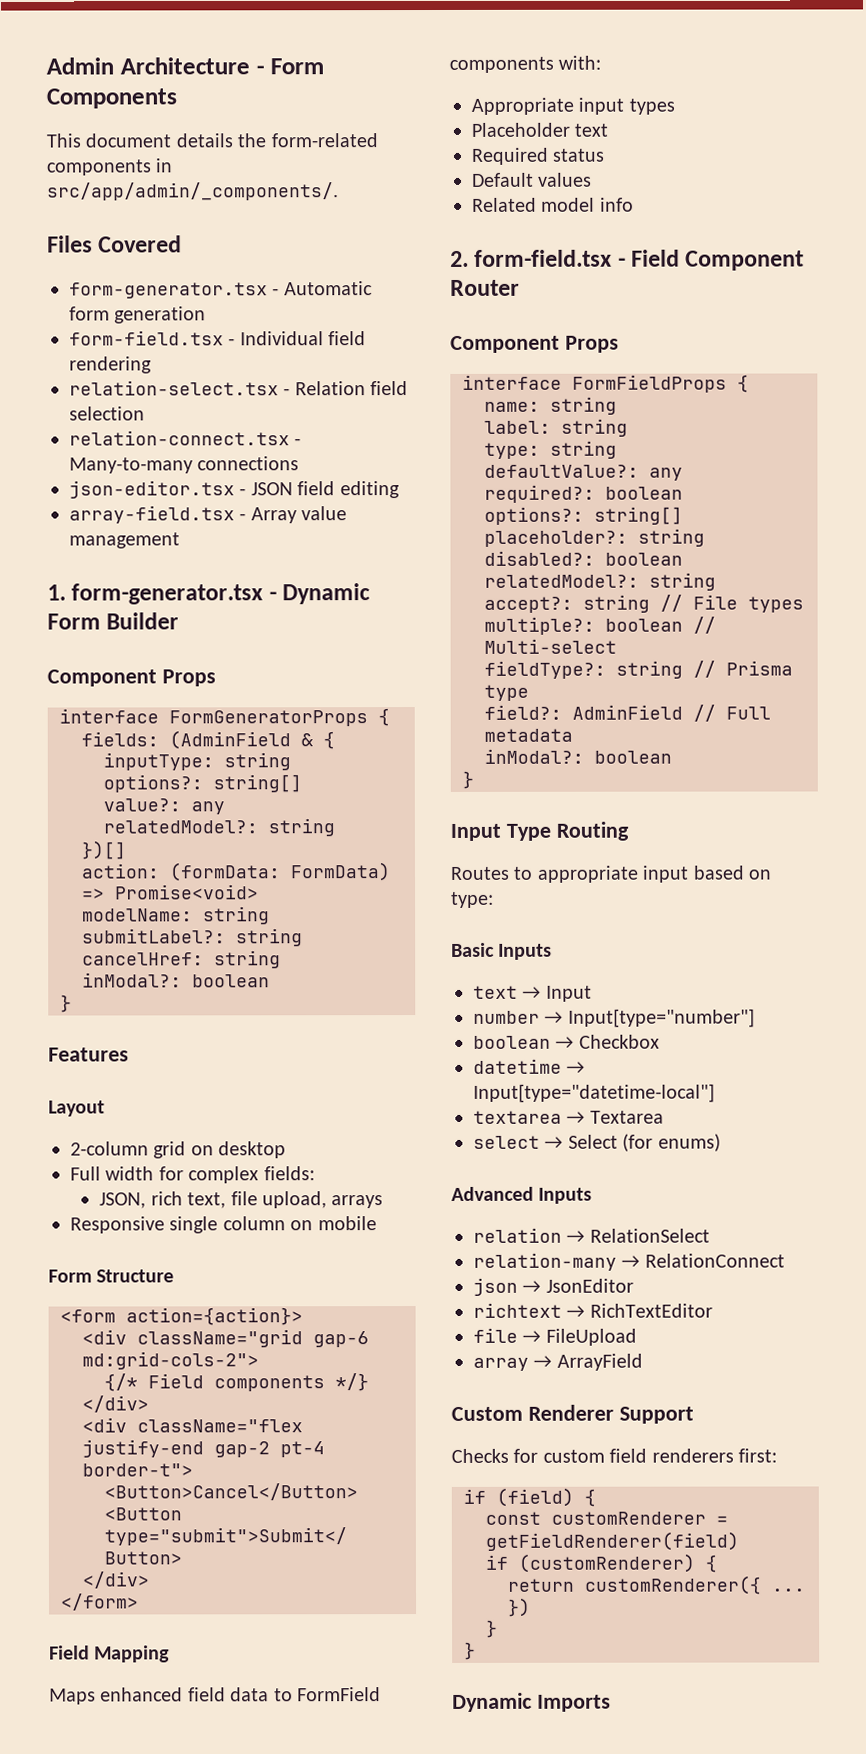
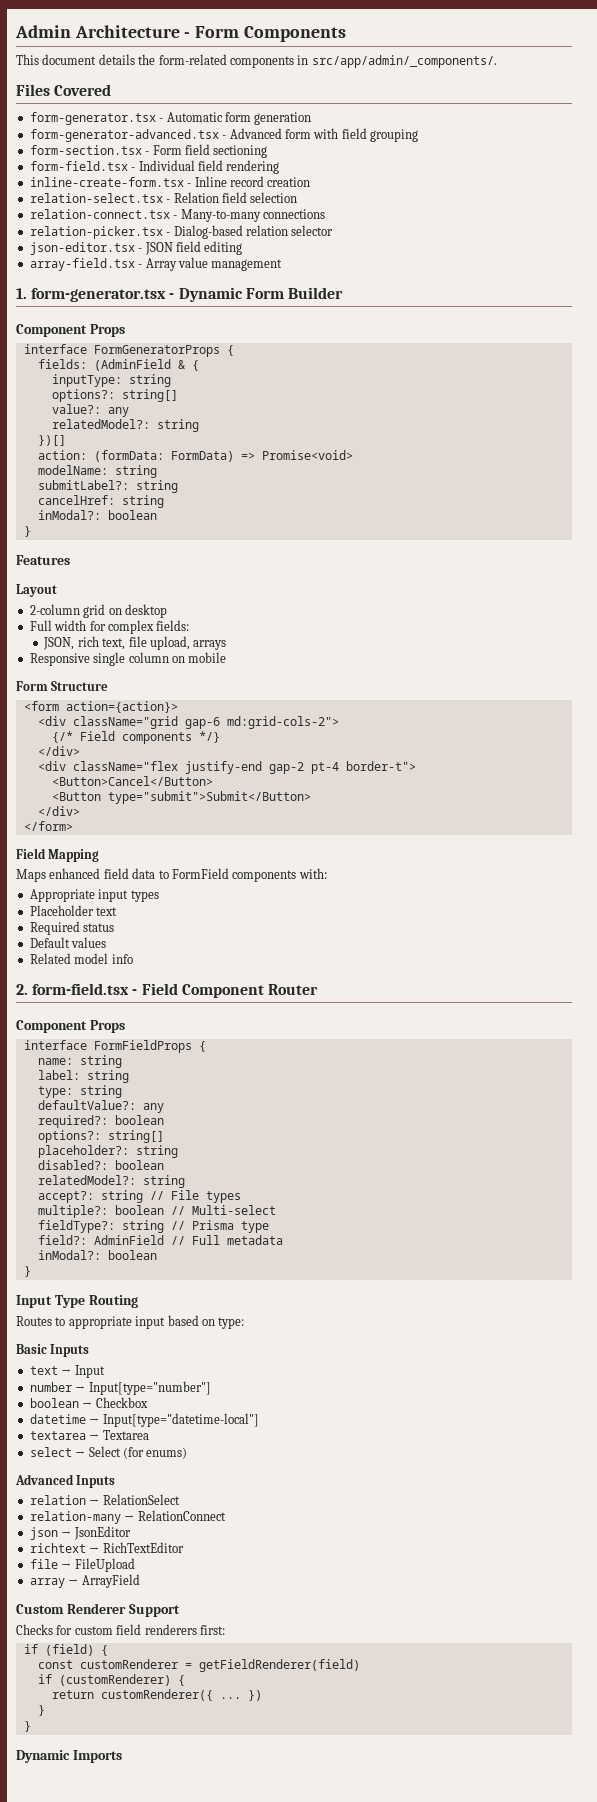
(207, 315) none -> [29,128,418,142] [29,144,268,158] // form-generator-advanced.tsx - Advanced form with field grouping // form-section.tsx - Form field sectioning
(152, 365) none -> [29,176,311,187] // inline-create-form.tsx - Inline record creation
(300, 463) none -> [29,225,334,239] // relation-picker.tsx - Dialog-based relation selector

